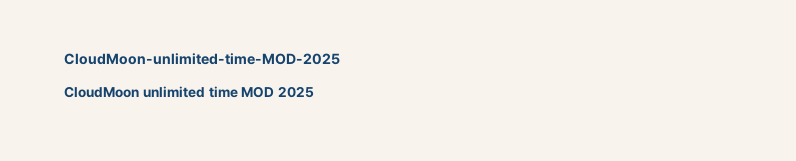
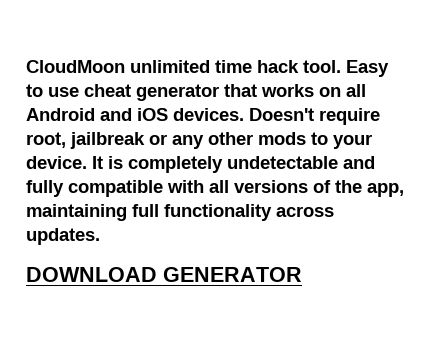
[64,53,340,65] CloudMoon-unlimited-time-MOD-2025 // -> (26, 66) none
[241,86,315,98] MOD 2025 -> [257,60,389,77] [26,84,366,101] [26,108,380,125] [26,132,372,149] [26,156,375,173] [26,180,404,197] [26,204,334,221] [26,228,100,245] [26,267,302,282] hack tool. Easy to use cheat generator that works on all Android and iOS devices. Doesn't require root, jailbreak or any other mods to your device. It is completely undetectable and fully compatible with all versions of the app, maintaining full functionality across updates. // DOWNLOAD GENERATOR

